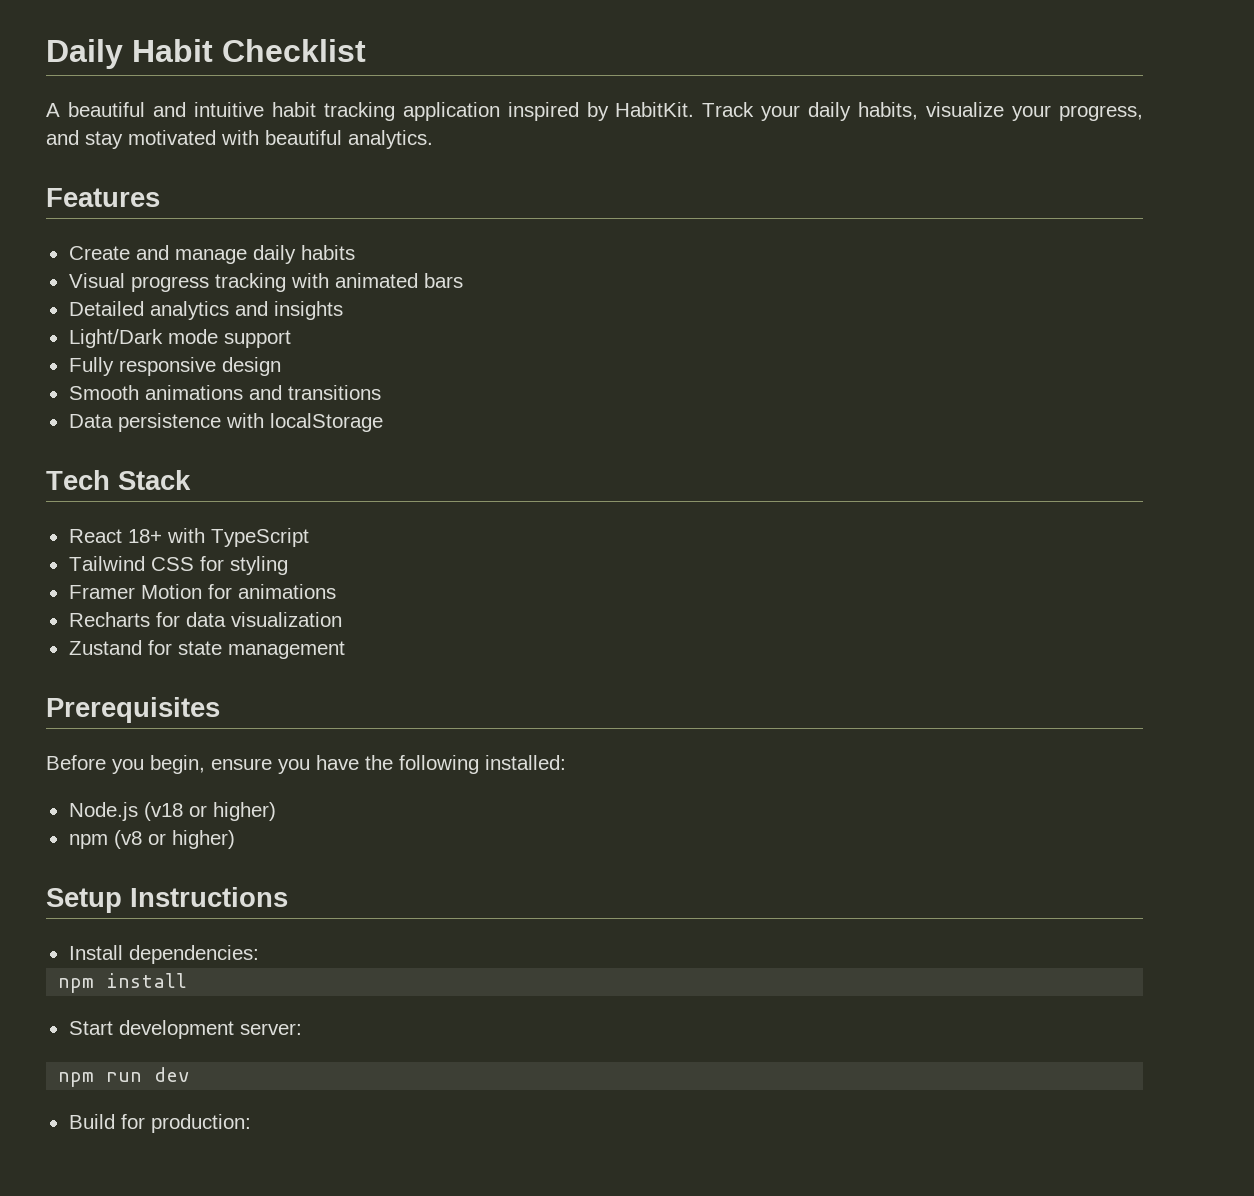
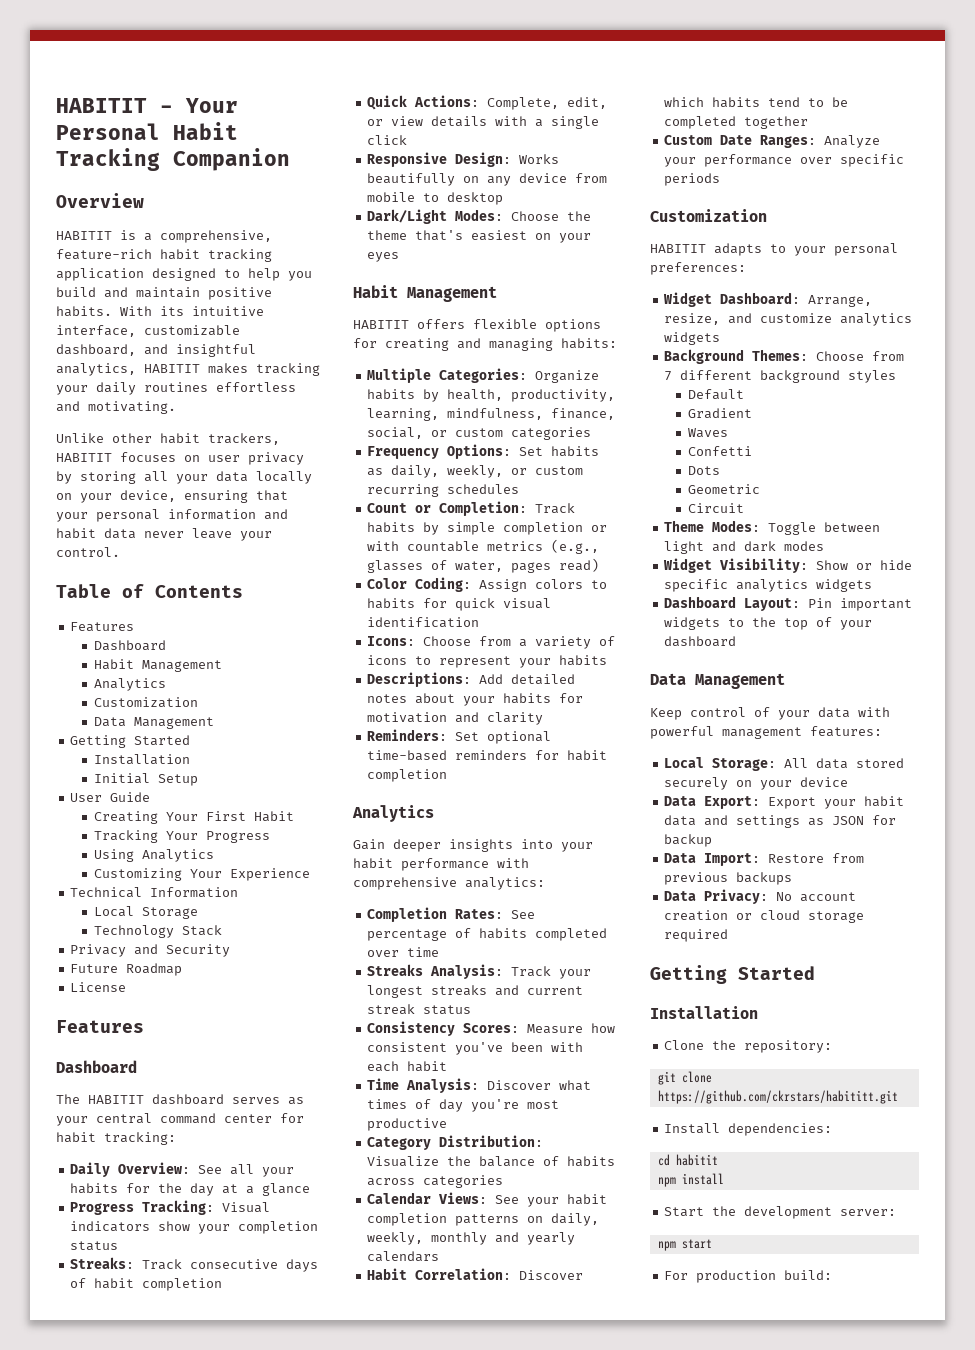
[46,39,366,69] [46,102,1143,121] [46,130,433,149] [46,188,160,207] [68,245,355,264] [68,273,463,292] [68,301,343,320] [68,329,291,348] [68,357,281,376] [68,385,381,400] [68,413,383,432] [46,470,191,490] [68,528,309,547] [68,556,288,575] [68,584,336,599] [68,612,342,627] [68,640,345,659] [46,697,220,723] [46,755,566,774] [68,802,276,821] [68,830,235,849] [46,887,288,913] Daily Habit Checklist // A beautiful and intuitive habit tracking application inspired by HabitKit. Track your daily habits, visualize your progress, and stay motivated with beautiful analytics. // Features // Create and manage daily habits // Visual progress tracking with animated bars // Detailed analytics and insights // Light/Dark mode support // Fully responsive design // Smooth animations and transitions // Data persistence with localStorage // Tech Stack // React 18+ with TypeScript // Tailwind CSS for styling // Framer Motion for animations // Recharts for data visualization // Zustand for state management // Prerequisites // Before you begin, ensure you have the following installed: // Node.js (v18 or higher) // npm (v8 or higher) // Setup Instructions -> [56,98,238,113] [56,122,238,140] [56,148,290,171] [56,193,144,208] [56,230,272,243] [56,249,272,262] [56,268,312,281] [56,287,272,300] [56,306,264,317] [56,325,240,337] [56,344,256,357] [56,363,320,376] [56,382,296,395] [56,401,176,414] [56,433,280,445] [56,452,304,465] [56,471,312,484] [56,490,288,503] [56,509,288,522] [56,528,272,541] [56,547,120,557] [56,584,243,598] [70,622,135,632] [93,640,166,651] [93,659,222,672] [93,678,166,691] [93,697,198,708] [93,717,214,729] [70,735,191,748] [93,754,190,765] [93,773,198,786] [70,792,151,802] [93,811,294,824] [93,830,270,843] [93,849,214,862] [93,868,310,881] [70,887,239,898] [93,906,198,919] [93,925,222,938] [70,944,231,957] [70,963,183,976] [70,982,127,992] [56,1020,144,1033] [56,1060,137,1073] [56,1094,304,1105] [56,1113,304,1126] [56,1132,176,1145] [70,1162,295,1177] [70,1183,311,1196] [70,1200,271,1215] [70,1221,319,1234] [70,1241,119,1251] [70,1257,319,1272] [70,1278,223,1291] [367,95,608,110] [367,116,600,129] [367,135,408,145] [367,152,560,167] [367,173,608,186] [367,192,504,205] [367,209,592,224] [367,230,592,243] [367,252,400,262] [353,285,497,302] [353,319,601,332] [353,338,617,351] [367,368,600,383] [367,389,616,402] [367,408,616,421] [367,427,592,440] [367,444,600,459] [367,465,584,478] [367,484,520,497] [367,501,576,516] [367,522,608,535] [367,539,600,554] [367,558,600,573] [367,577,608,592] [367,598,552,611] [367,617,480,628] [367,636,616,649] [367,655,608,668] [367,672,576,687] [367,693,584,706] [367,712,544,725] [367,729,552,744] [367,750,608,761] [367,769,448,782] [352,805,434,822] [353,839,593,852] [353,858,529,871] [353,877,545,890] [367,907,536,922] [367,928,608,941] [367,947,440,957] [367,964,592,979] [367,985,584,998] [367,1004,472,1015] [367,1021,616,1036] [367,1042,584,1055] [367,1061,448,1072] [367,1078,592,1093] [367,1099,560,1112] [367,1118,448,1131] [367,1135,544,1150] [367,1156,616,1167] [367,1175,504,1188] [367,1192,608,1207] [367,1213,600,1226] [367,1232,576,1245] [367,1251,440,1262] [367,1268,584,1280] [664,97,849,108] [664,116,809,129] [664,135,881,148] [664,154,905,167] [664,173,721,186] [650,209,767,222] [650,243,898,256] [650,262,746,275] [663,292,873,307] [664,313,913,326] [664,332,721,345] [664,349,905,364] [664,370,897,383] [687,389,744,400] [687,408,752,419] [687,428,728,438] [687,446,752,456] [687,466,720,475] [687,484,760,494] [687,503,744,513] [664,520,881,535] [664,541,825,554] [663,558,913,573] [664,579,873,592] [664,596,913,611] [664,617,873,630] [664,636,737,647] [650,673,785,689] [650,707,890,720] [650,726,882,739] [664,757,905,771] [664,777,849,790] [664,796,905,809] [664,815,897,828] [664,834,713,847] [664,853,865,866] [664,872,793,885] [664,889,857,904] [664,910,865,923] [664,929,729,942] [650,965,815,984] [650,1006,758,1019] [664,1040,833,1053] [657,1071,712,1085] [657,1090,898,1104] HABITIT - Your Personal Habit Tracking Companion // Overview // HABITIT is a comprehensive, feature-rich habit tracking application designed to help you build and maintain positive habits. With its intuitive interface, customizable dashboard, and insightful analytics, HABITIT makes tracking your daily routines effortless and motivating. // Unlike other habit trackers, HABITIT focuses on user privacy by storing all your data locally on your device, ensuring that your personal information and habit data never leave your control. // Table of Contents // Features // Dashboard // Habit Management // Analytics // Customization // Data Management // Getting Started // Installation // Initial Setup // User Guide // Creating Your First Habit // Tracking Your Progress // Using Analytics // Customizing Your Experience // Technical Information // Local Storage // Technology Stack // Privacy and Security // Future Roadmap // License // Features // Dashboard // The HABITIT dashboard serves as your central command center for habit tracking: // Daily Overview: See all your habits for the day at a glance // Progress Tracking: Visual indicators show your completion status // Streaks: Track consecutive days of habit completion // Quick Actions: Complete, edit, or view details with a single click // Responsive Design: Works beautifully on any device from mobile to desktop // Dark/Light Modes: Choose the theme that's easiest on your eyes // Habit Management // HABITIT offers flexible options for creating and managing habits: // Multiple Categories: Organize habits by health, productivity, learning, mindfulness, finance, social, or custom categories // Frequency Options: Set habits as daily, weekly, or custom recurring schedules // Count or Completion: Track habits by simple completion or with countable metrics (e.g., glasses of water, pages read) // Color Coding: Assign colors to habits for quick visual identification // Icons: Choose from a variety of icons to represent your habits // Descriptions: Add detailed notes about your habits for motivation and clarity // Reminders: Set optional time-based reminders for habit completion // Analytics // Gain deeper insights into your habit performance with comprehensive analytics: // Completion Rates: See percentage of habits completed over time // Streaks Analysis: Track your longest streaks and current streak status // Consistency Scores: Measure how consistent you've been with each habit // Time Analysis: Discover what times of day you're most productive // Category Distribution: Visualize the balance of habits across categories // Calendar Views: See your habit completion patterns on daily, weekly, monthly and yearly calendars // Habit Correlation: Discover which habits tend to be completed together // Custom Date Ranges: Analyze your performance over specific periods // Customization // HABITIT adapts to your personal preferences: // Widget Dashboard: Arrange, resize, and customize analytics widgets // Background Themes: Choose from 7 different background styles // Default // Gradient // Waves // Confetti // Dots // Geometric // Circuit // Theme Modes: Toggle between light and dark modes // Widget Visibility: Show or hide specific analytics widgets // Dashboard Layout: Pin important widgets to the top of your dashboard // Data Management // Keep control of your data with powerful management features: // Local Storage: All data stored securely on your device // Data Export: Export your habit data and settings as JSON for backup // Data Import: Restore from previous backups // Data Privacy: No account creation or cloud storage required // Getting Started // Installation // Clone the repository: // git clone https://github.com/ckrstars/habititt.git
(259, 954) none -> [657,1154,718,1166] // cd habitit
(113, 1028) none -> [712,1206,737,1216] the
[106,1067,191,1082] [68,1114,251,1133] run dev // Build for production: -> [681,1239,712,1249] [664,1270,833,1283] start // For production build:

